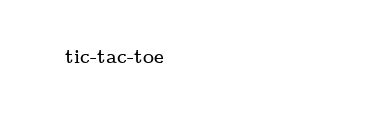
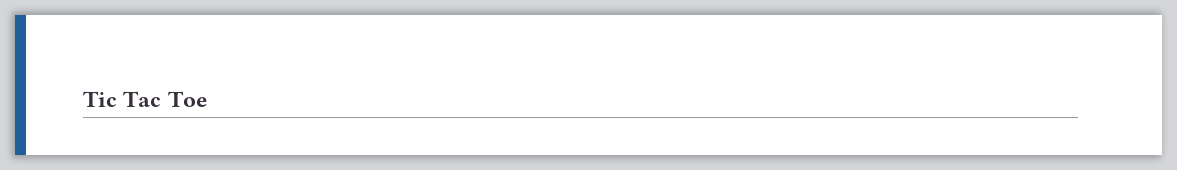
[65,50,164,63] tic-tac-toe -> [83,91,207,107] Tic Tac Toe

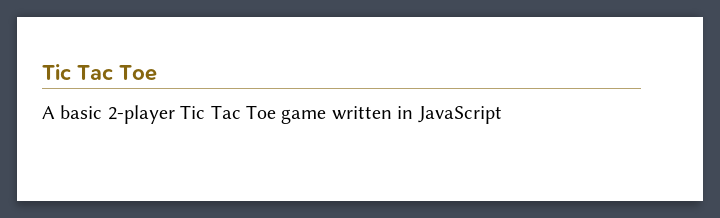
[83,91,207,107] Tic Tac Toe -> [42,64,157,81] [42,105,502,124] Tic Tac Toe // A basic 2-player Tic Tac Toe game written in JavaScript

